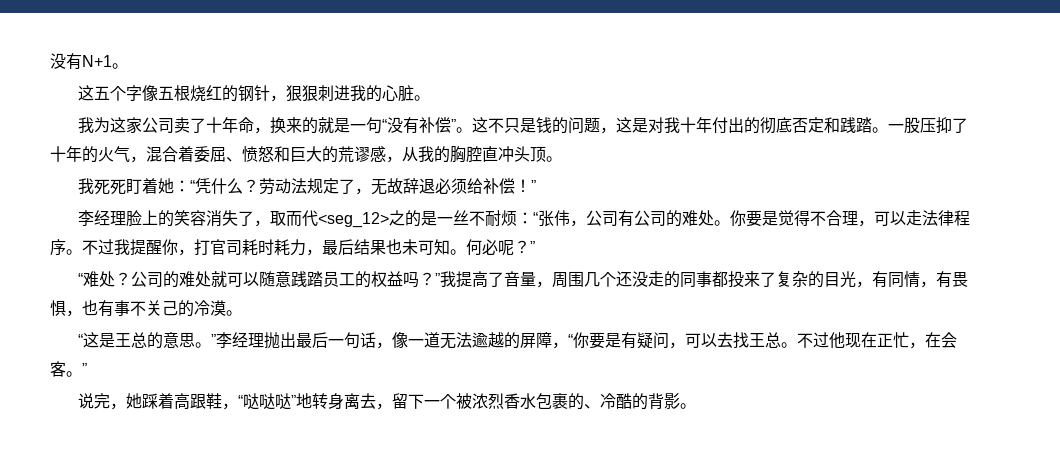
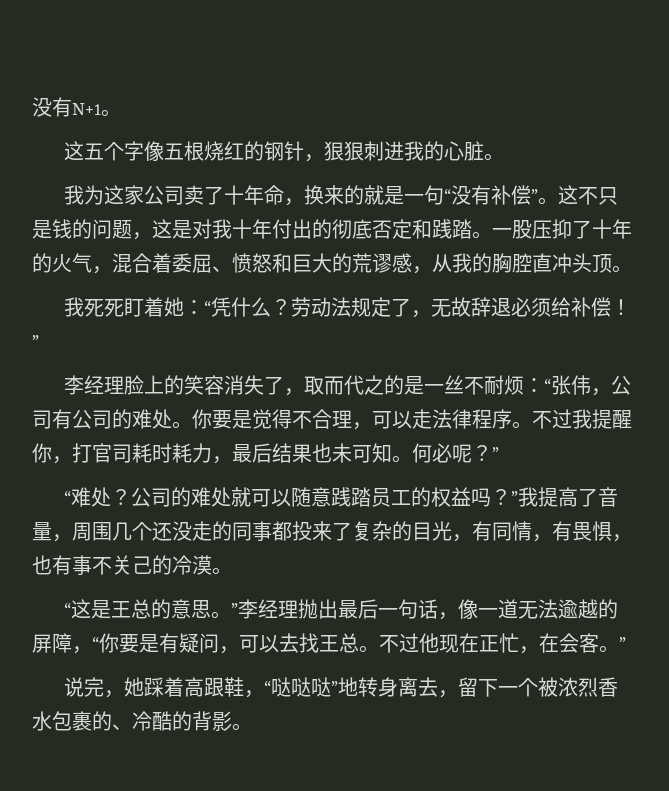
[317,212,389,228] <seg_12> -> (364, 385) none

